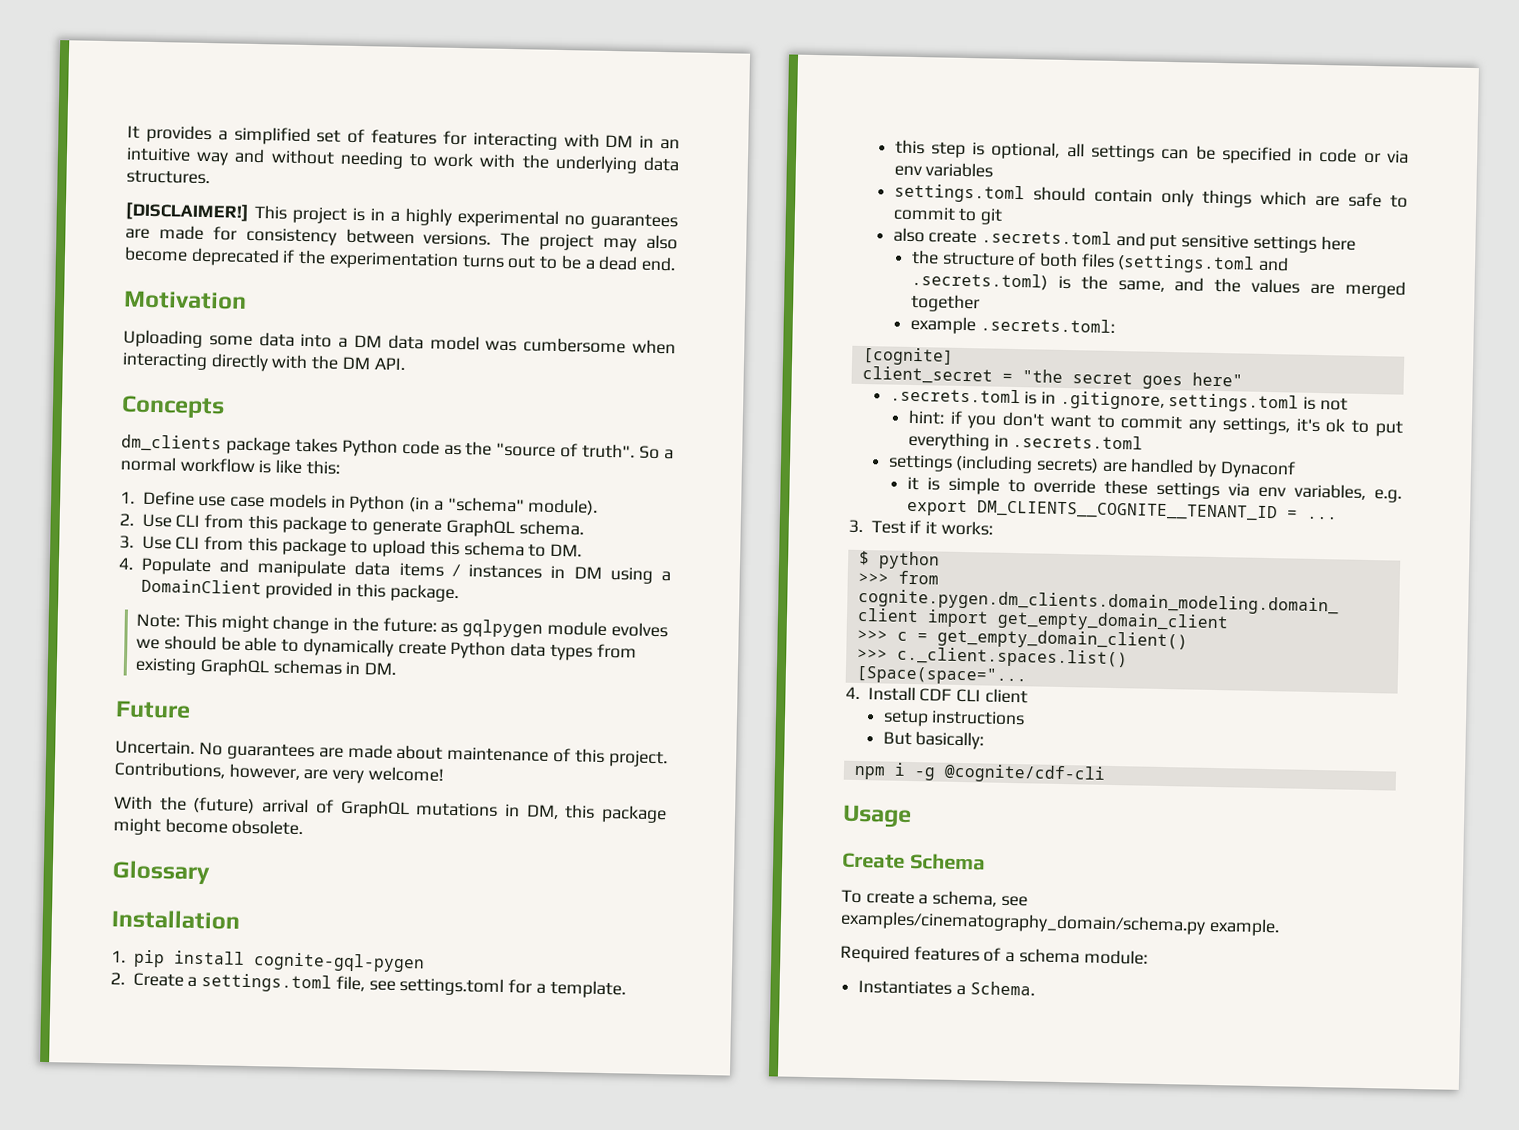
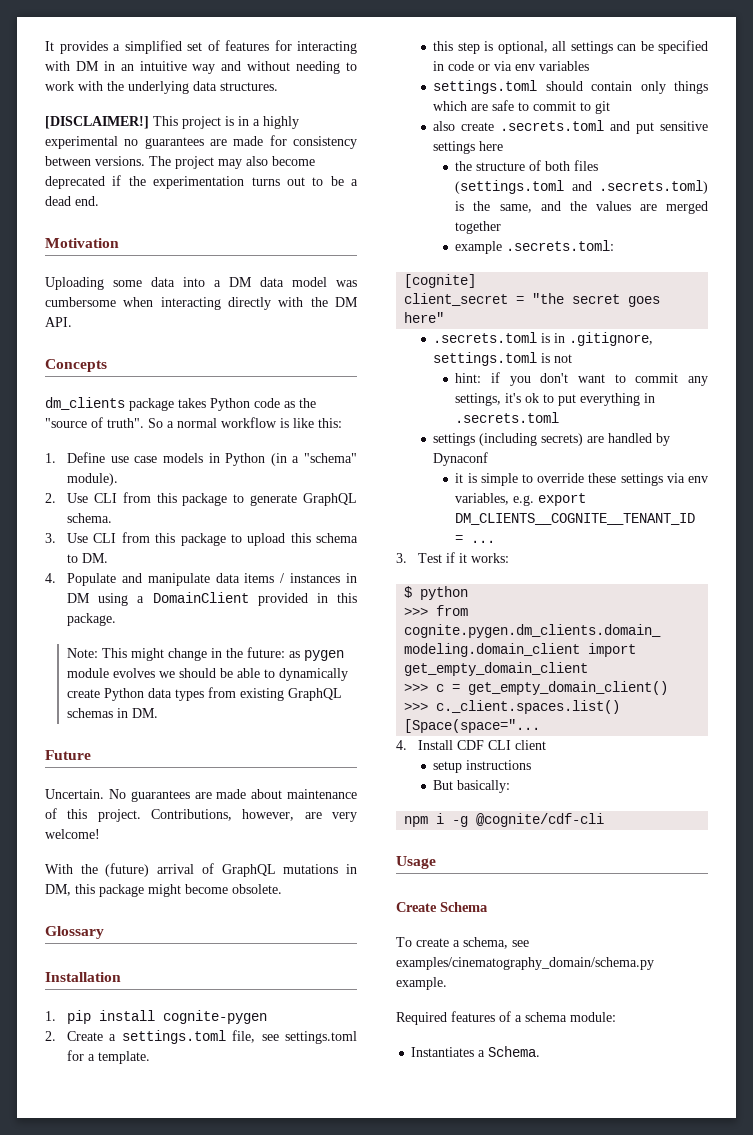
[462,619,544,638] gqlpygen -> [303,650,344,661] pygen
[252,952,425,973] cognite-gql-pygen -> [162,1010,267,1024] cognite-pygen

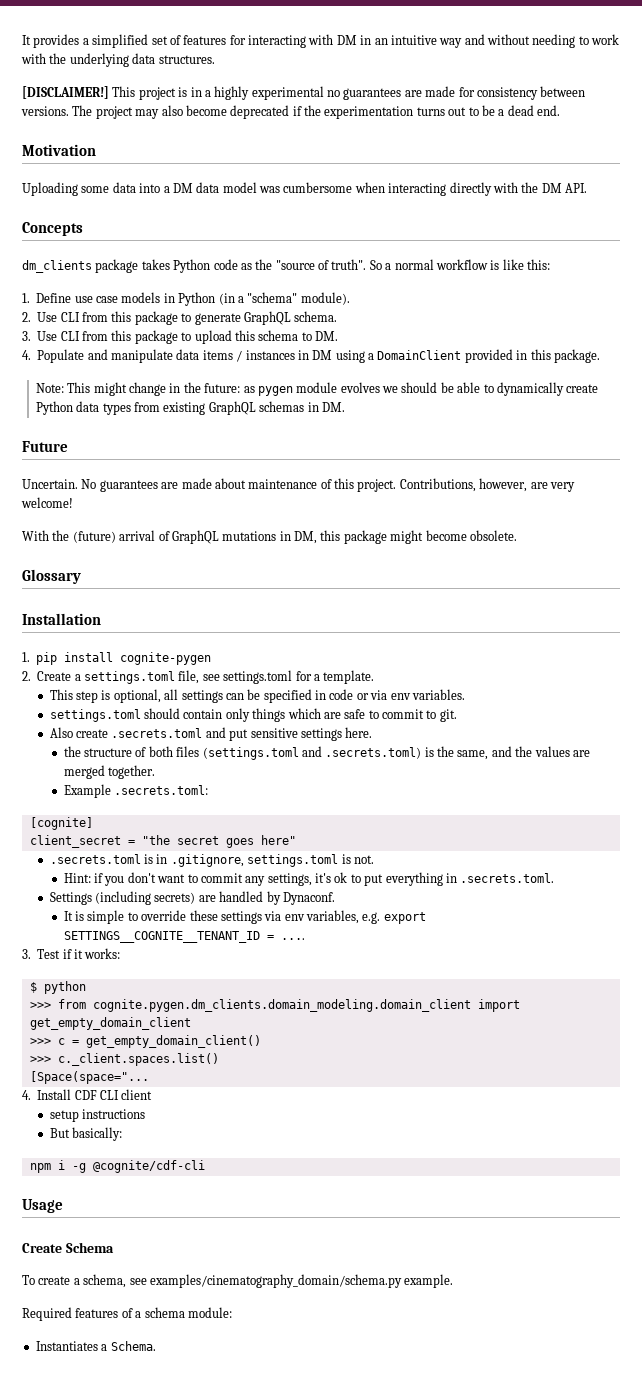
[433,41,454,51] this -> [49,689,73,700] This
[539,61,590,71] variables -> [411,689,465,700] variables.
[595,101,611,114] [433,121,456,131] git // also -> [439,709,457,722] [49,727,73,738] git. // Also
[479,141,504,151] here -> [345,727,373,738] here.
[455,221,502,234] [455,241,503,254] together // example -> [107,765,155,779] [63,784,111,798] together. // Example
[554,354,573,363] [455,373,482,383] not // hint: -> [353,855,374,864] [63,873,91,883] not. // Hint:
[455,412,560,423] [433,433,476,446] .secrets.toml // settings -> [460,873,555,883] [49,892,92,905] .secrets.toml. // Settings
[433,452,489,466] [455,473,464,483] Dynaconf // it -> [282,892,335,905] [63,911,73,921] Dynaconf. // It
[455,513,696,525] [455,535,496,543] DM_CLIENTS__COGNITE__TENANT_ID = ... -> [63,931,305,943] SETTINGS__COGNITE__TENANT_ID = ....

